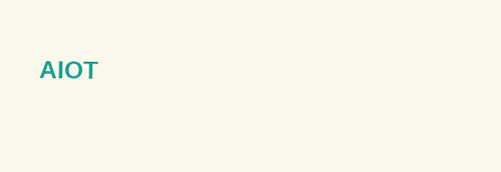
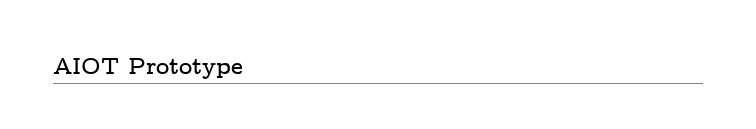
(99, 69) none -> [128,58,243,79] Prototype

